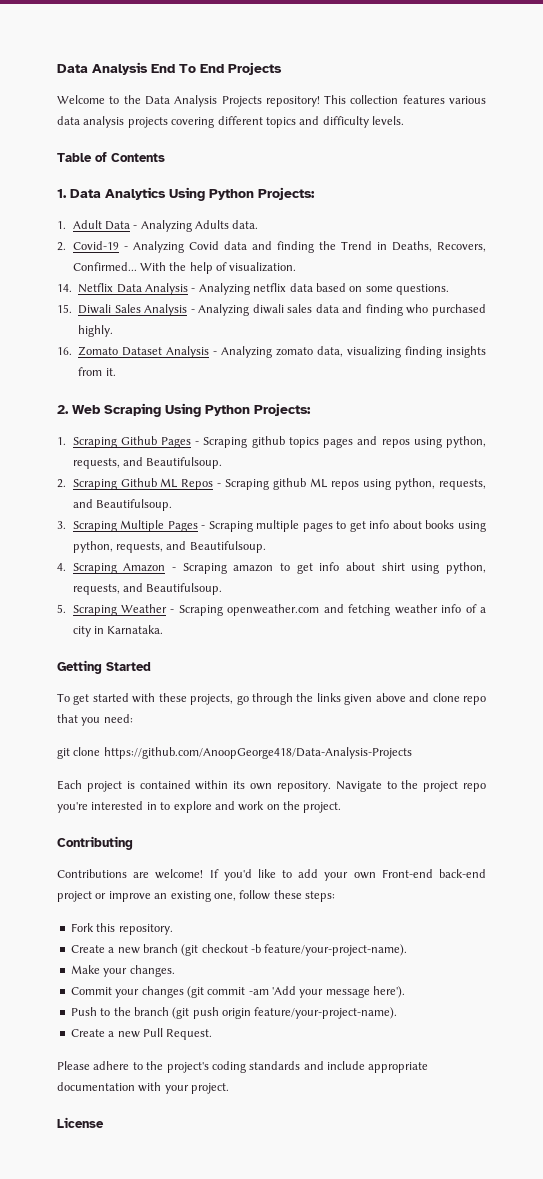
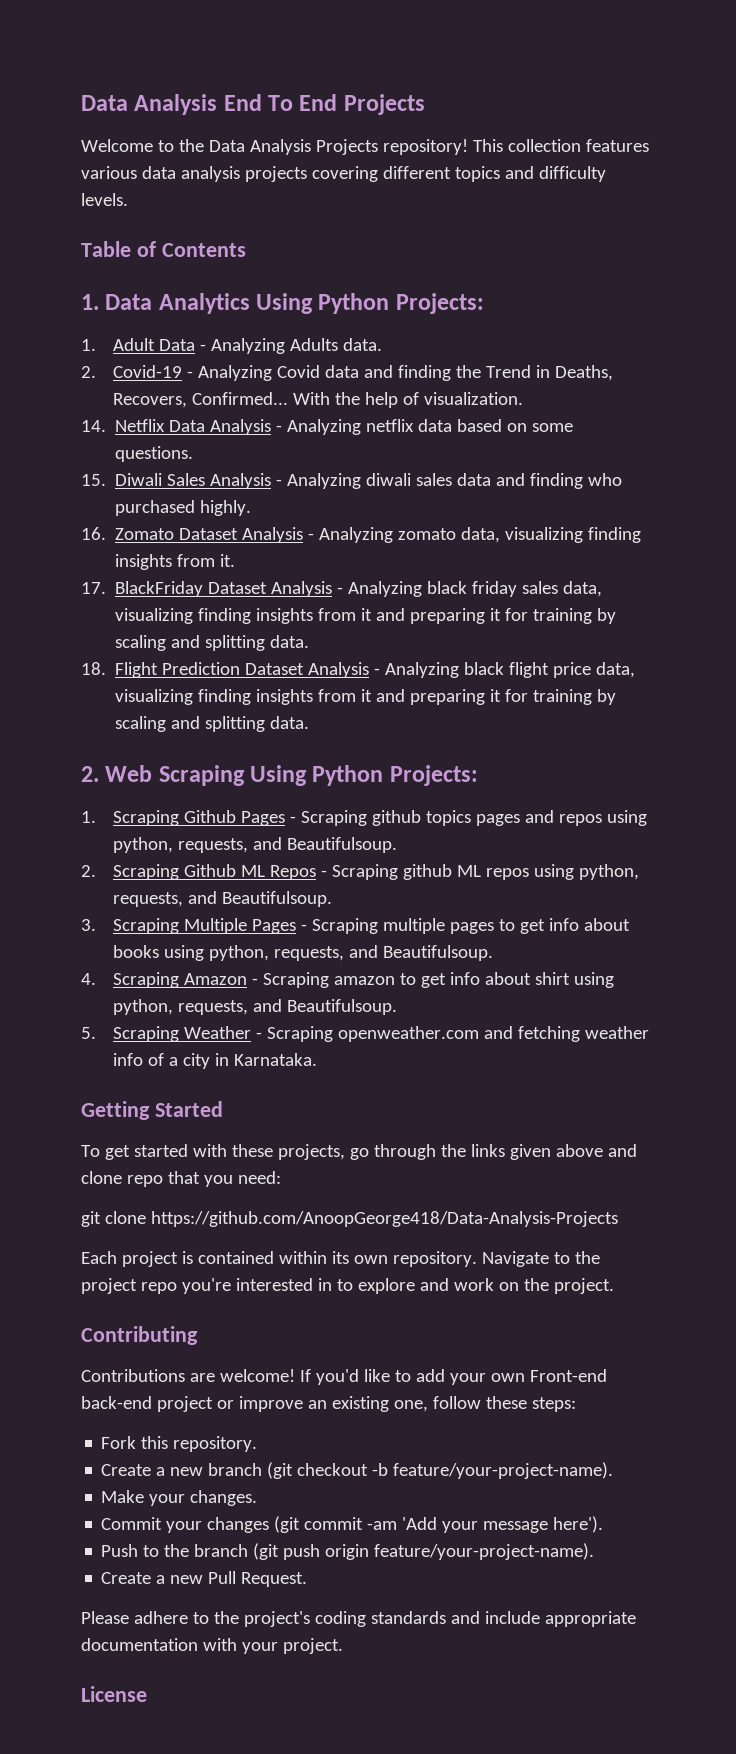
(116, 372) none -> [81,581,603,597] [115,608,617,624] [115,635,310,651] [81,662,636,678] [115,689,617,705] [115,716,310,732] // 17. BlackFriday Dataset Analysis - Analyzing black friday sales data, visualizing finding insights from it and preparing it for training by scaling and splitting data. // 18. Flight Prediction Dataset Analysis - Analyzing black flight price data, visualizing finding insights from it and preparing it for training by scaling and splitting data.

